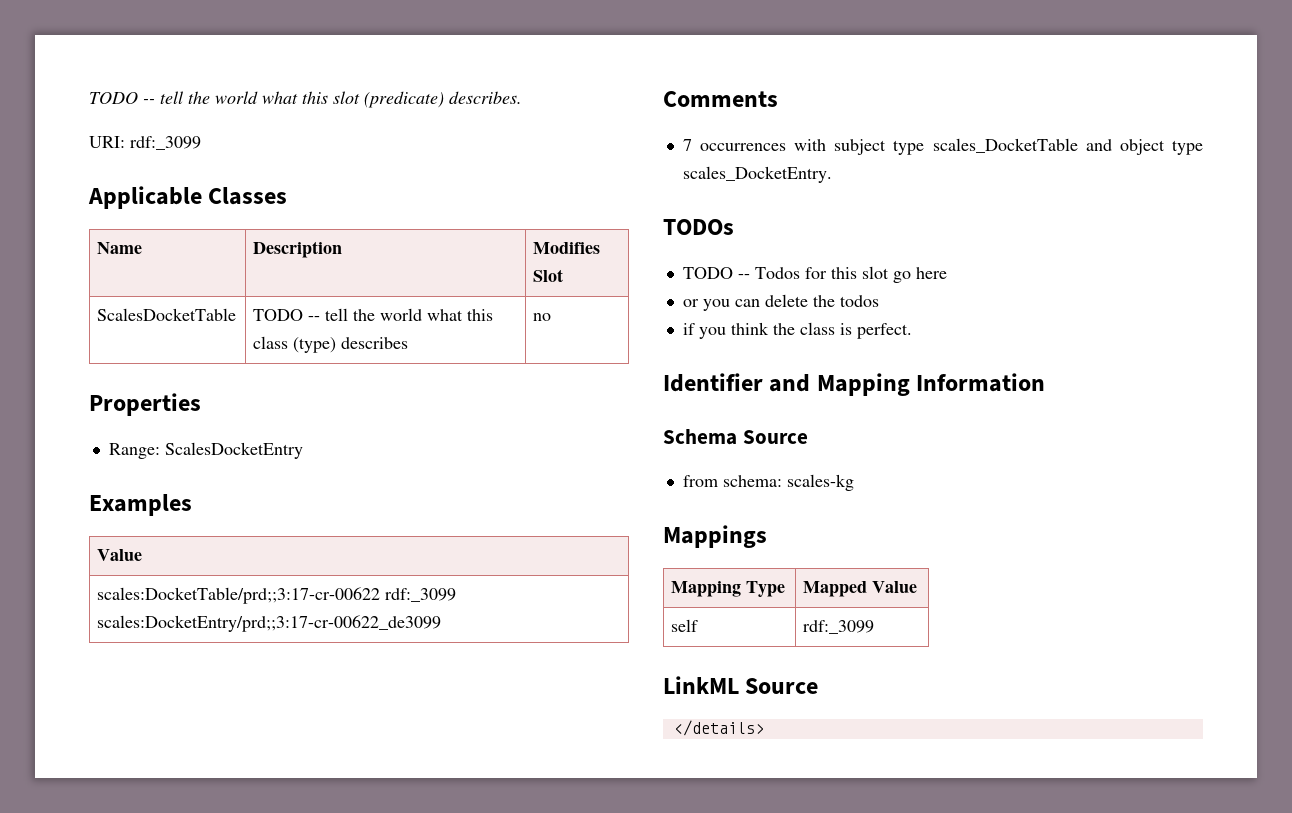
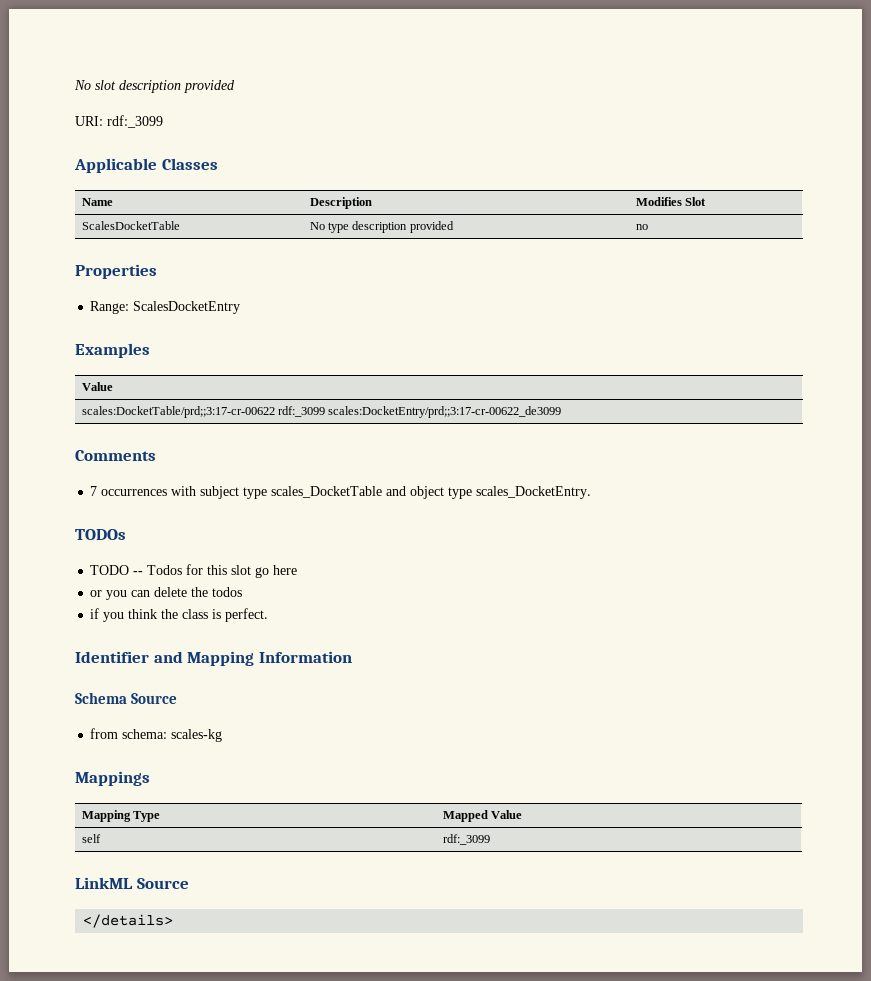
[89,91,522,108] TODO -- tell the world what this slot (predicate) describes. -> [74,80,235,93] No slot description provided
[253,308,494,321] [253,336,409,353] TODO -- tell the world what this class (type) describes -> [309,221,454,233] No type description provided

